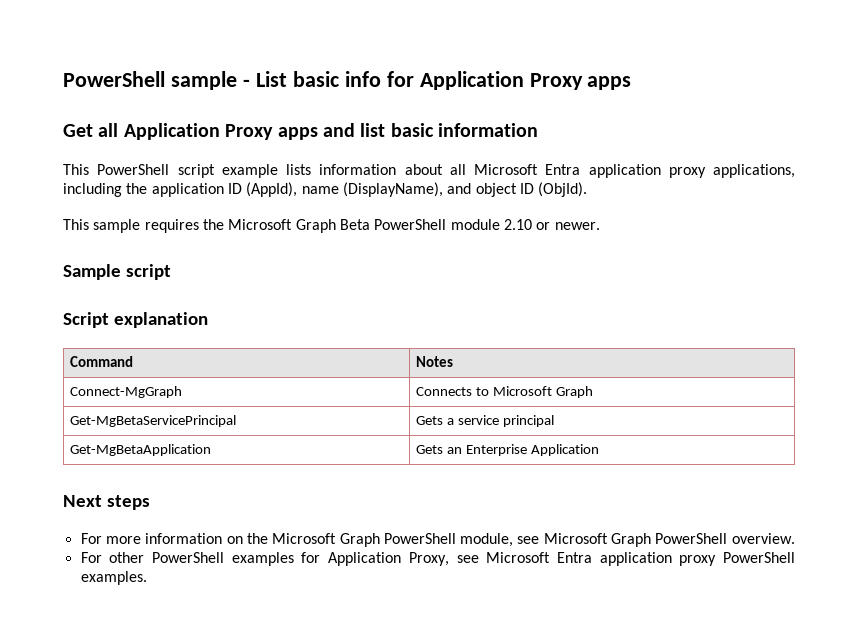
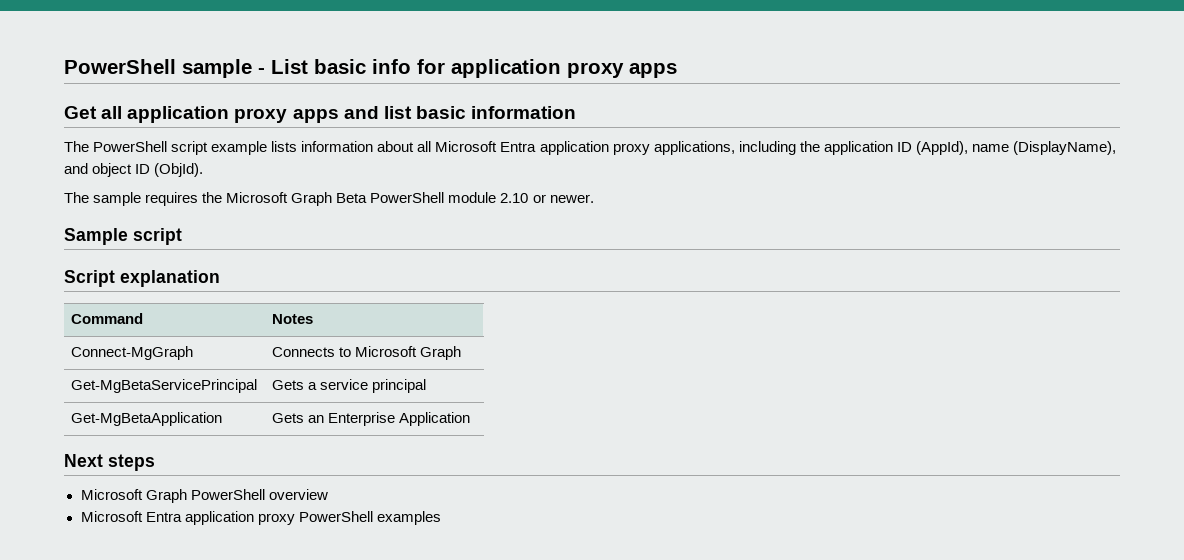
[419,71,583,90] Application Proxy -> [451,59,624,78] application proxy
[123,123,274,140] Application Proxy -> [127,106,288,123] application proxy
[63,164,89,175] This -> [64,141,89,152] The
[63,219,89,230] This -> [64,192,89,203] The
[80,533,795,547] [80,552,479,566] For more information on the Microsoft Graph PowerShell module, see Microsoft Graph PowerShell overview. // For other PowerShell examples for Application Proxy, see -> [80,489,328,503] Microsoft Graph PowerShell overview //
[80,571,147,585] examples. -> [376,511,441,525] examples

